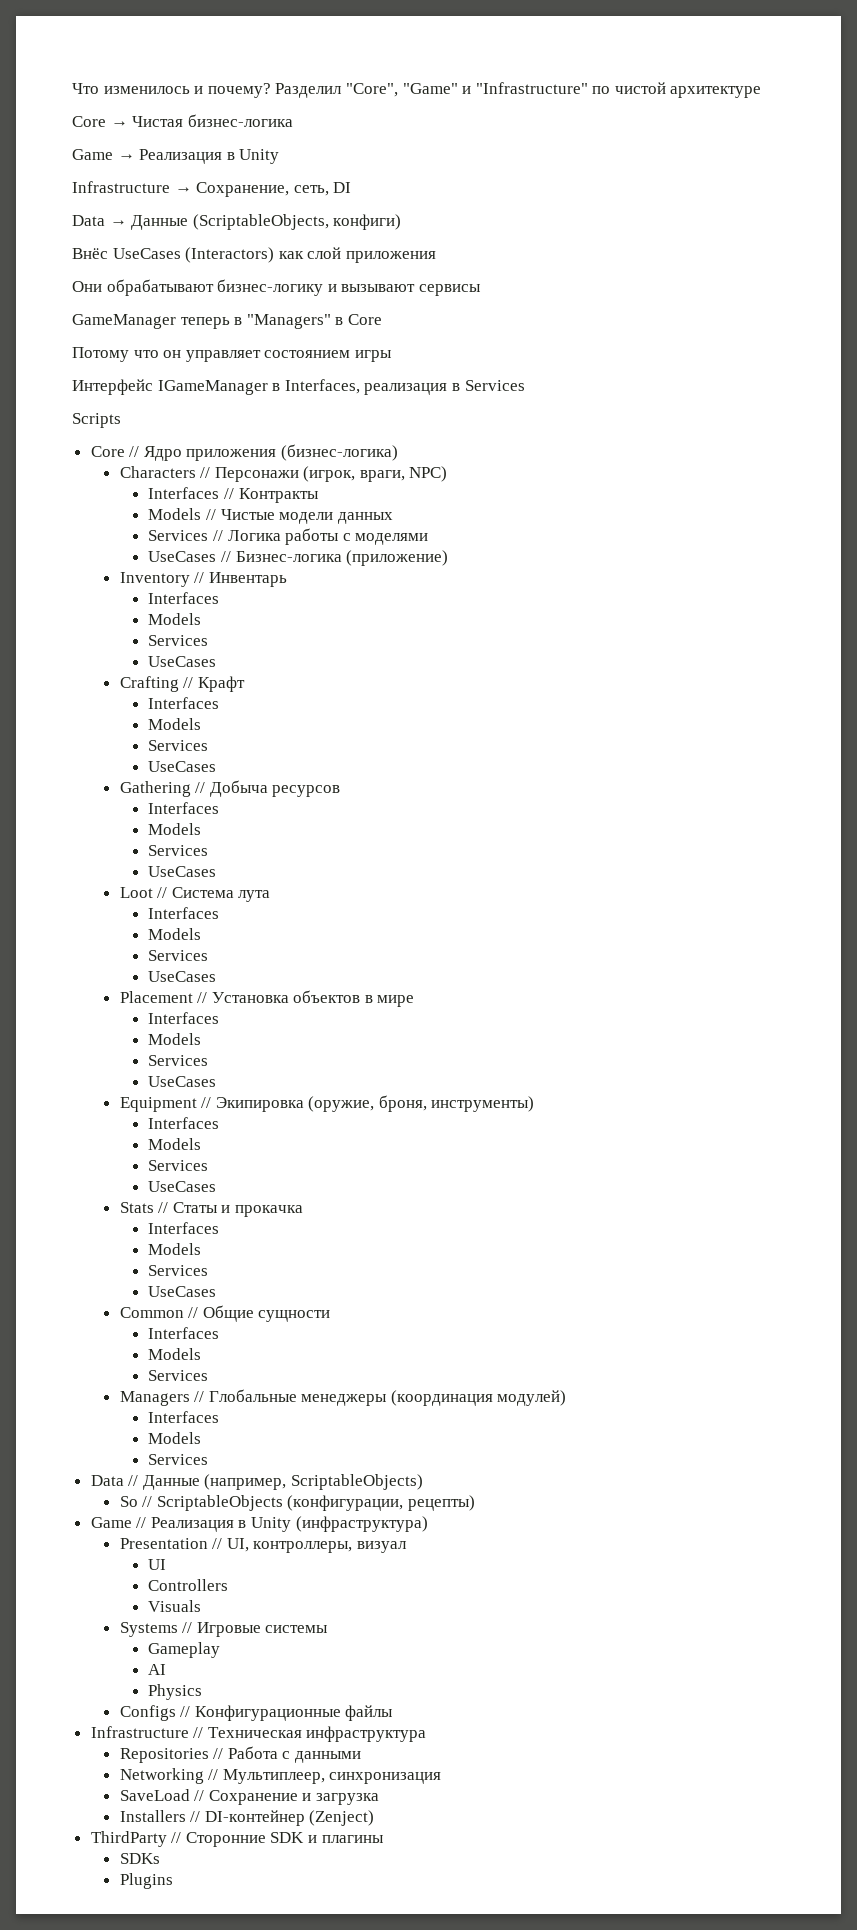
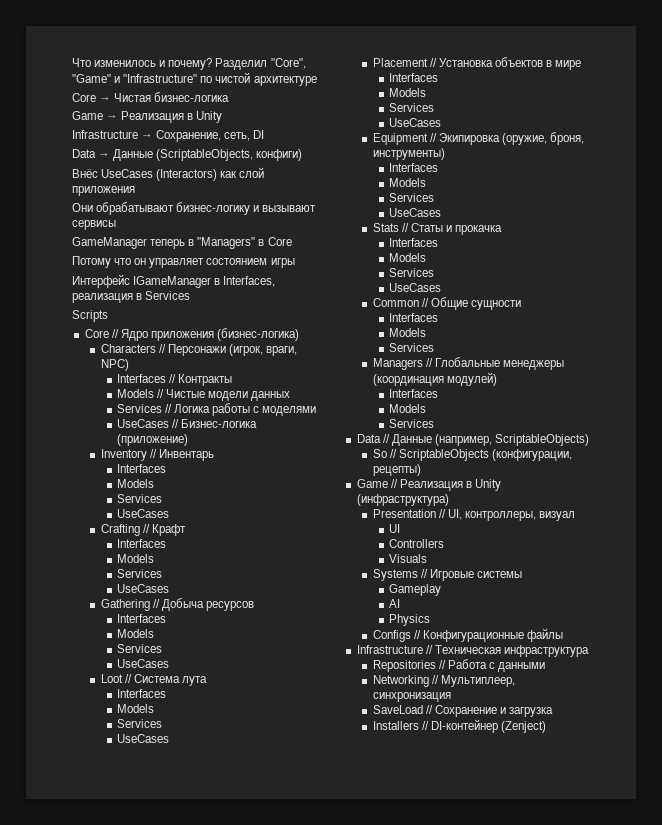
[90,1831,384,1847] [119,1853,160,1864] [119,1873,173,1889] // ThirdParty // Сторонние SDK и плагины // SDKs // Plugins -> (547, 727) none

